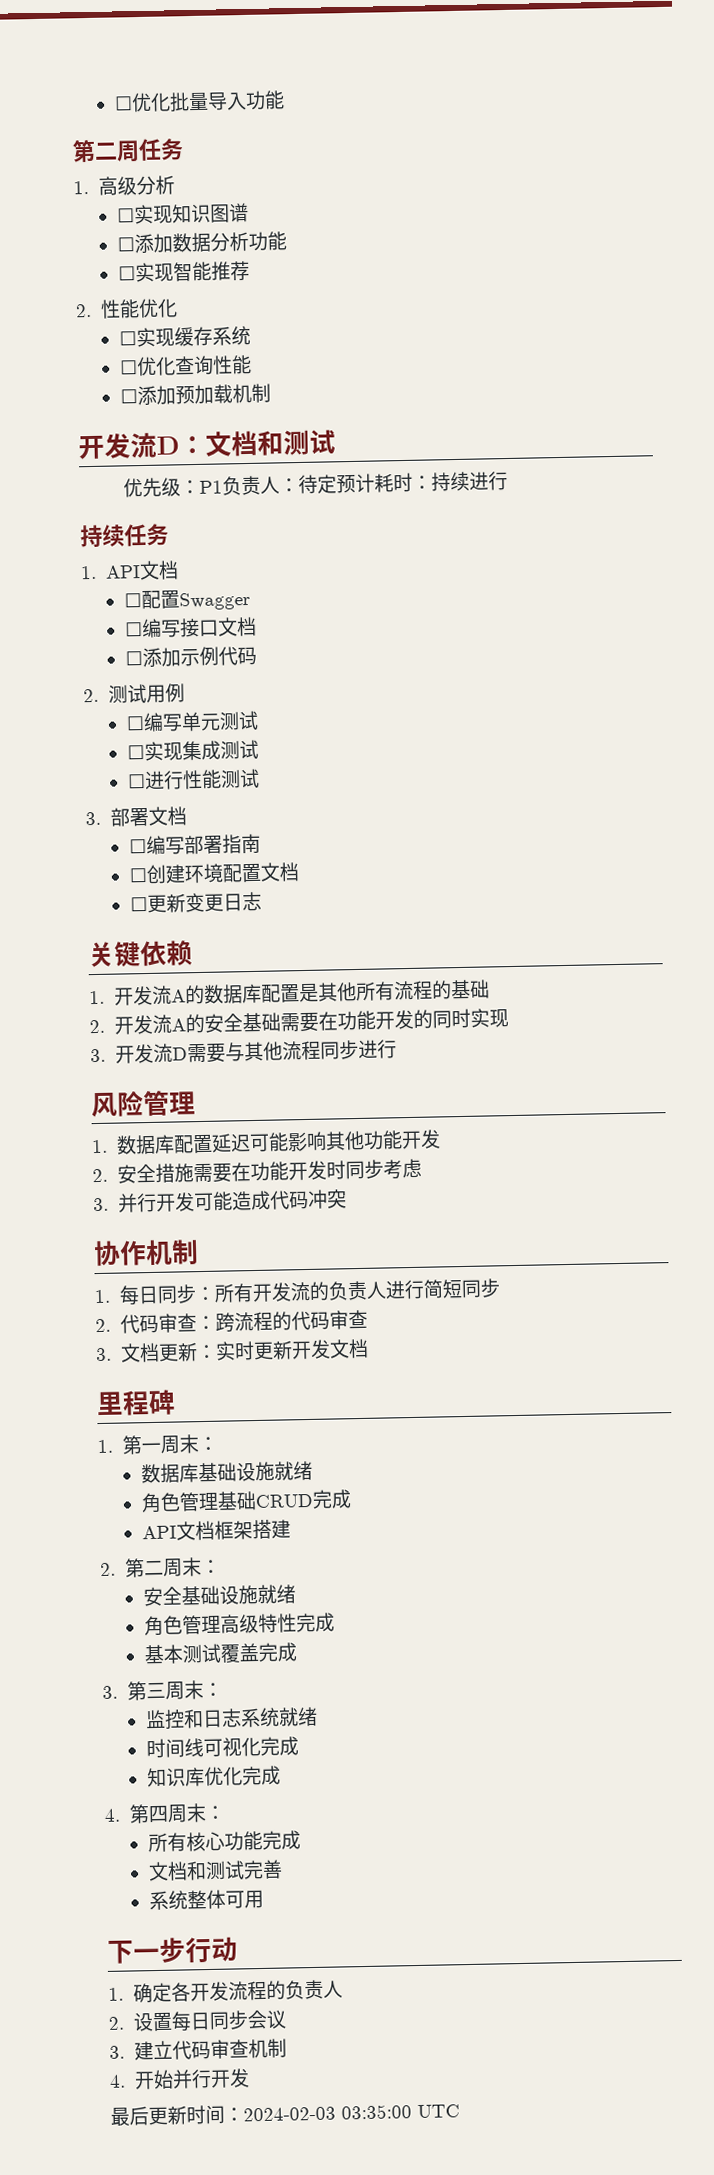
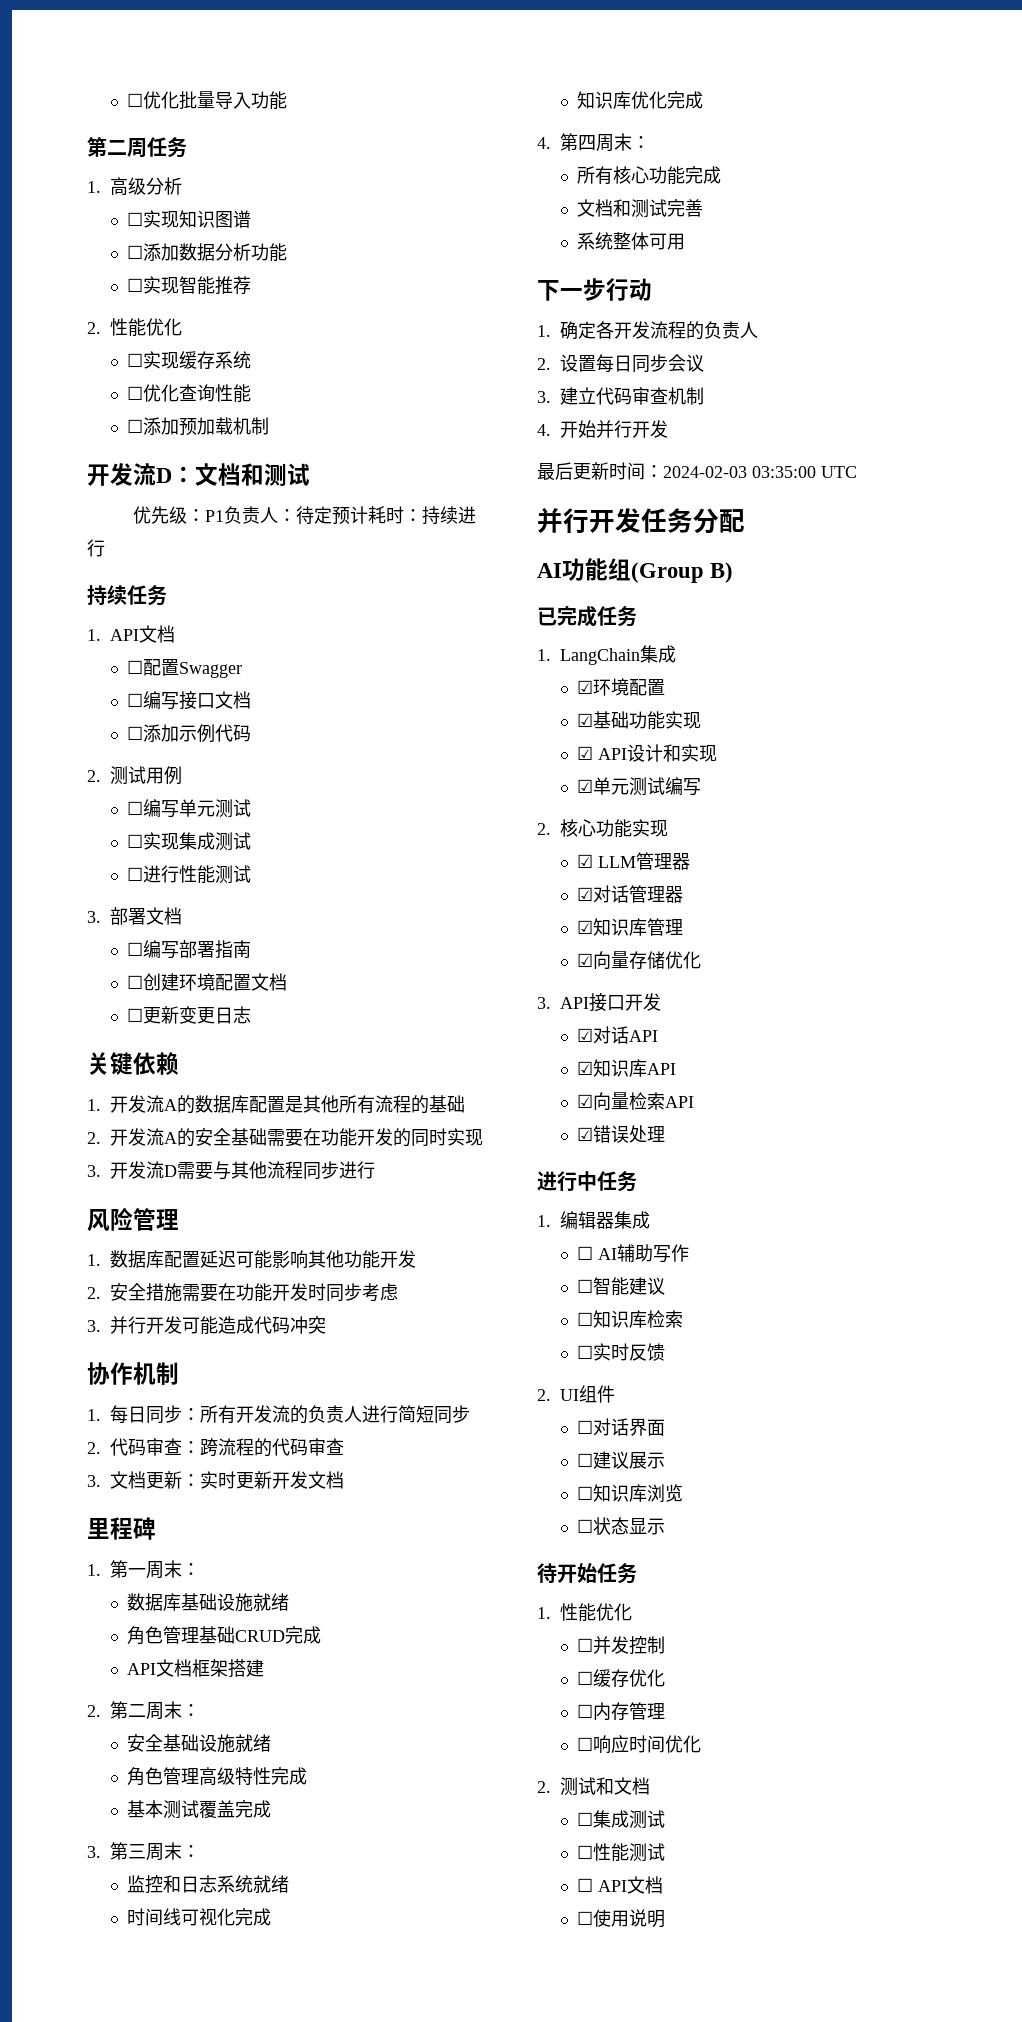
(460, 2111) none -> [537,508,745,534] [537,558,734,583] [537,605,637,627] [537,645,676,665] [577,678,666,696] [577,711,702,730] [577,744,718,762] [577,777,702,796] [537,819,668,838] [577,852,691,870] [577,885,684,903] [577,918,684,936] [577,951,702,969] [537,993,661,1012] [577,1026,659,1044] [577,1059,677,1077] [577,1092,695,1110] [577,1125,666,1143] [537,1171,637,1192] [537,1211,650,1229] [577,1244,690,1263] [577,1277,666,1296] [577,1310,684,1328] [577,1343,666,1361] [537,1385,615,1403] [577,1418,666,1436] [577,1451,666,1469] [577,1484,684,1502] [577,1517,666,1535] [537,1563,637,1584] [537,1603,632,1622] [577,1636,666,1655] [577,1669,666,1687] [577,1702,666,1721] [577,1735,702,1754] [537,1777,650,1796] [577,1810,666,1829] [577,1843,666,1862] [577,1876,664,1894] [577,1909,666,1928] // 并行开发任务分配 // AI功能组(Group B) // 已完成任务 // 1. LangChain集成 // ☑环境配置 // ☑基础功能实现 // ☑ API设计和实现 // ☑单元测试编写 // 2.核心功能实现 // ☑ LLM管理器 // ☑对话管理器 // ☑知识库管理 // ☑向量存储优化 // 3. API接口开发 // ☑对话API // ☑知识库API // ☑向量检索API // ☑错误处理 // 进行中任务 // 1.编辑器集成 // ☐ AI辅助写作 // ☐智能建议 // ☐知识库检索 // ☐实时反馈 // 2. UI组件 // ☐对话界面 // ☐建议展示 // ☐知识库浏览 // ☐状态显示 // 待开始任务 // 1.性能优化 // ☐并发控制 // ☐缓存优化 // ☐内存管理 // ☐响应时间优化 // 2.测试和文档 // ☐集成测试 // ☐性能测试 // ☐ API文档 // ☐使用说明

